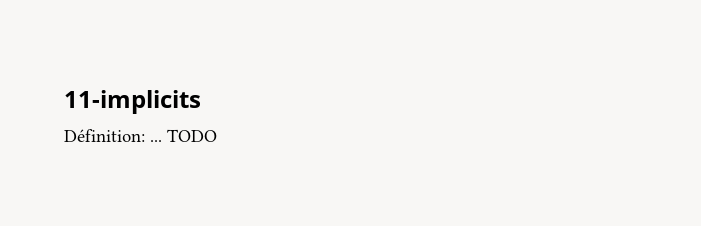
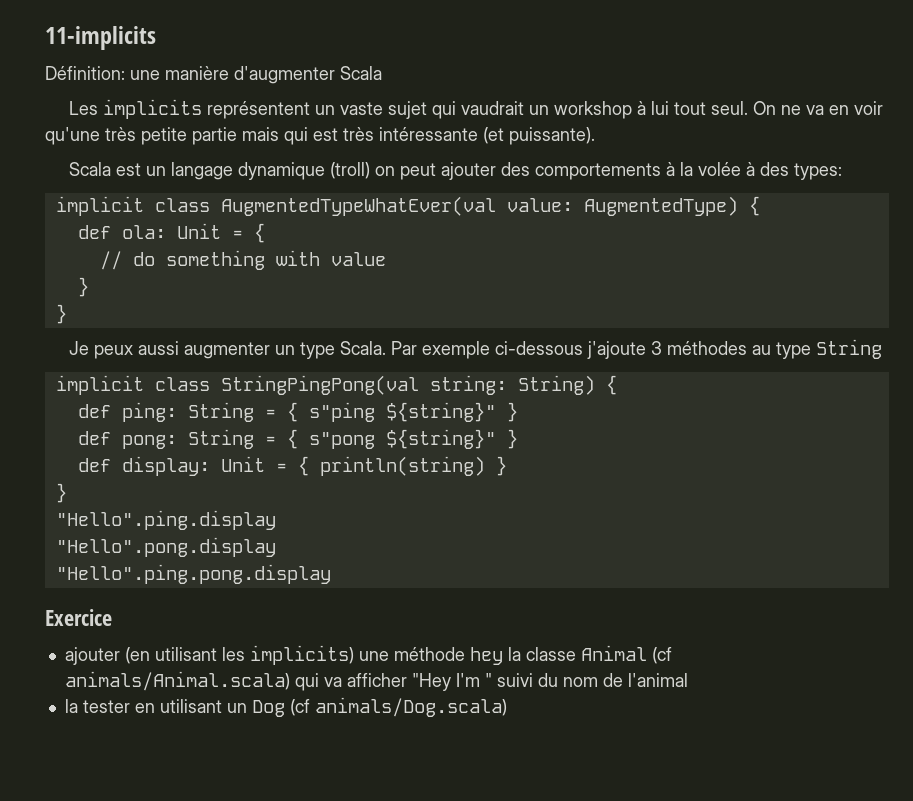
[150,129,217,142] ... TODO -> [130,66,382,84] [69,99,884,119] [45,127,595,145] [69,162,843,180] [55,196,760,216] [77,223,265,243] [99,250,386,270] [77,277,89,297] [55,304,67,324] [69,339,883,359] [55,375,617,395] [77,402,518,422] [77,429,518,449] [77,456,507,476] [55,483,67,503] [55,510,276,530] [55,537,276,557] [55,564,331,584] [45,609,112,626] [64,645,672,665] [64,671,688,691] [64,697,507,717] une manière d'augmenter Scala // Les implicits représentent un vaste sujet qui vaudrait un workshop à lui tout seul. On ne va en voir qu'une très petite partie mais qui est très intéressante (et puissante). // Scala est un langage dynamique (troll) on peut ajouter des comportements à la volée à des types: // implicit class AugmentedTypeWhatEver(val value: AugmentedType) { // def ola: Unit = { // // do something with value // } // } // Je peux aussi augmenter un type Scala. Par exemple ci-dessous j'ajoute 3 méthodes au type String // implicit class StringPingPong(val string: String) { // def ping: String = { s"ping ${string}" } // def pong: String = { s"pong ${string}" } // def display: Unit = { println(string) } // } // "Hello".ping.display // "Hello".pong.display // "Hello".ping.pong.display // Exercice // ajouter (en utilisant les implicits) une méthode hey la classe Animal (cf animals/Animal.scala) qui va afficher "Hey I'm " suivi du nom de l'animal // la tester en utilisant un Dog (cf animals/Dog.scala)

